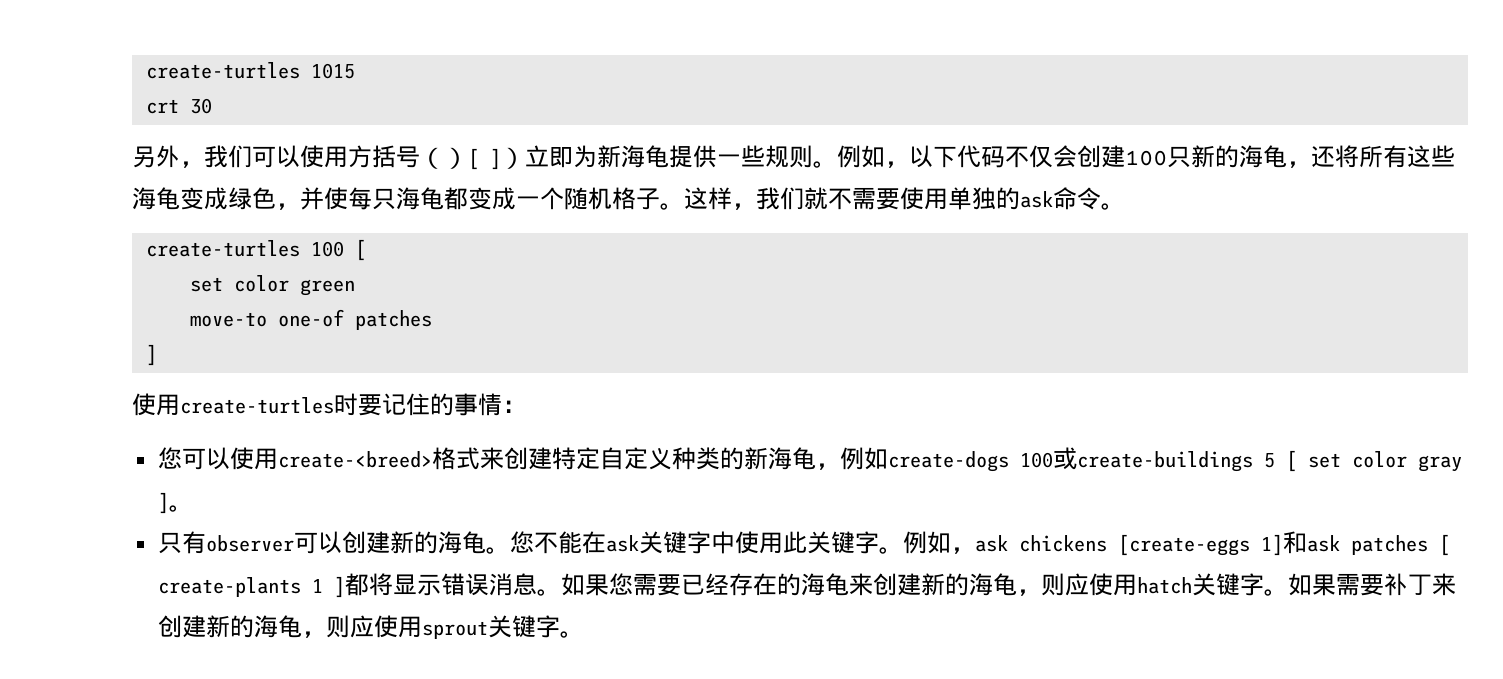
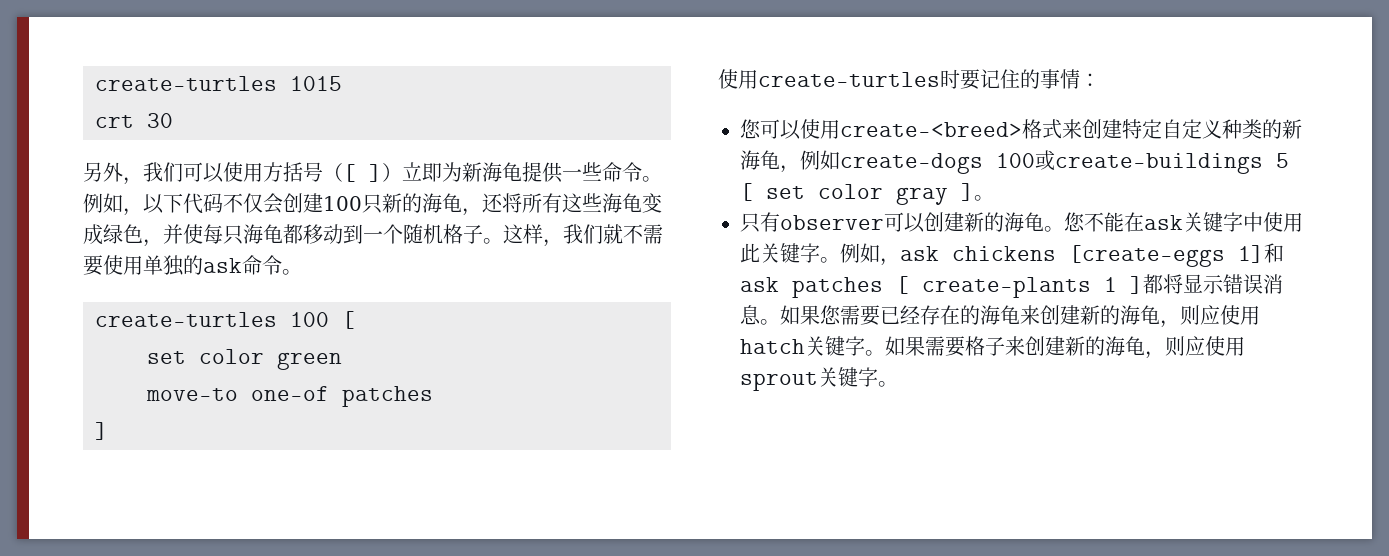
[444,147,468,169] ） -> (343, 172) none
[765,145,813,168] 规则 -> [602,162,642,182] 命令
[468,187,516,210] 变成 -> [303,224,363,244] 移动到
[1384,573,1433,596] 补丁 -> [965,336,1005,356] 格子

